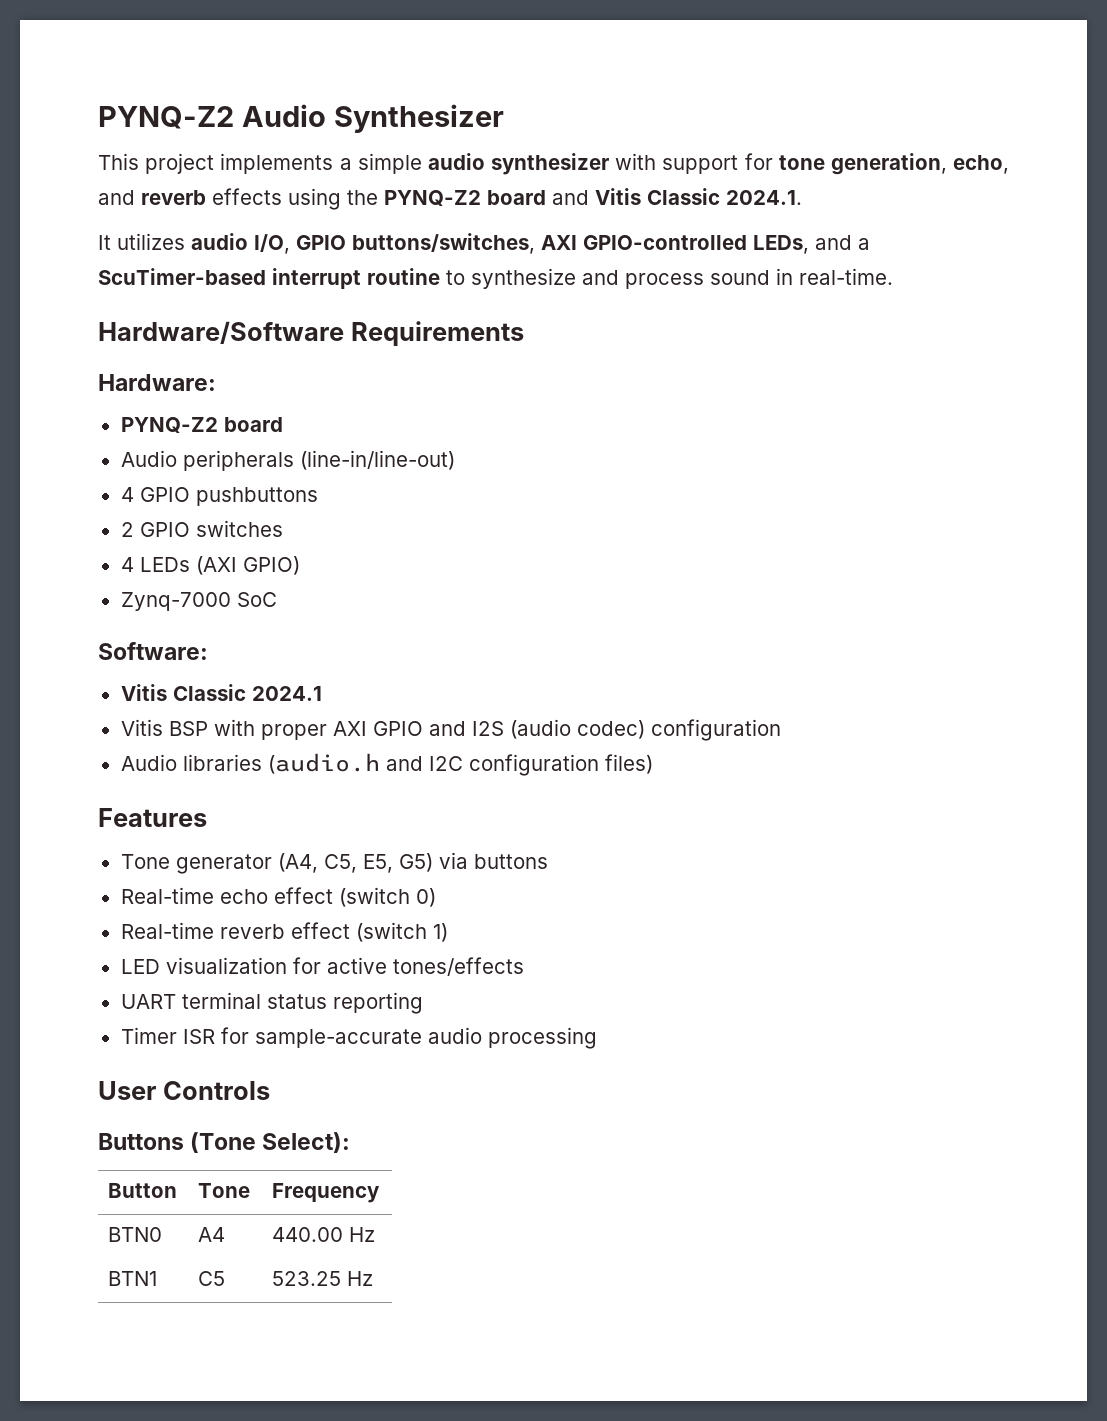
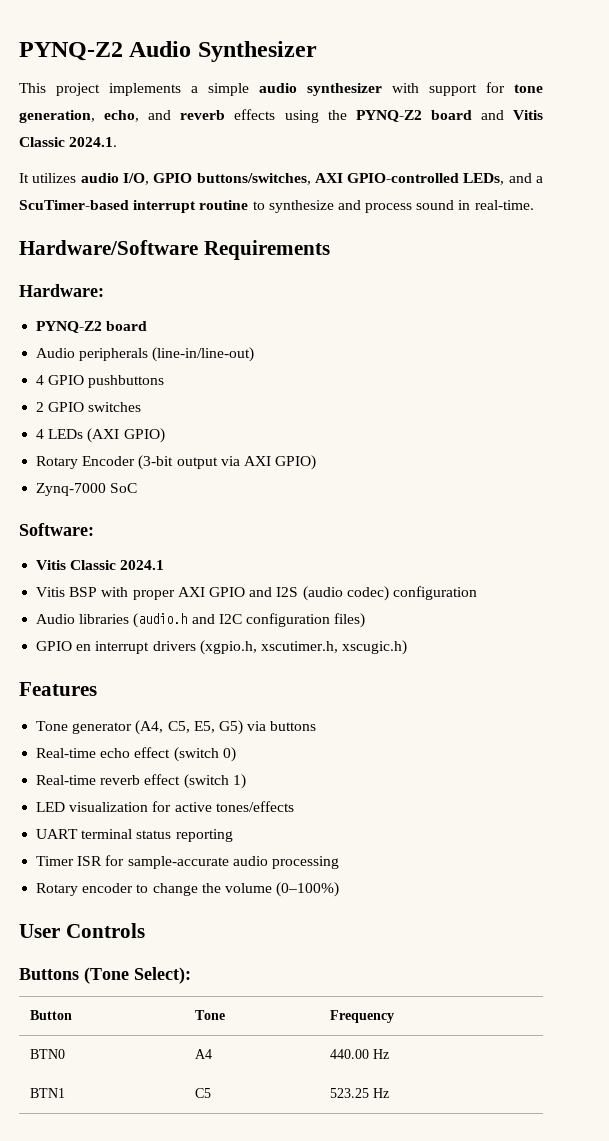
(300, 565) none -> [36,455,317,470] // Rotary Encoder (3-bit output via AXI GPIO)
(653, 764) none -> [36,640,408,655] // GPIO en interrupt drivers (xgpio.h, xscutimer.h, xscugic.h)
(597, 1038) none -> [36,882,340,897] // Rotary encoder to change the volume (0–100%)

